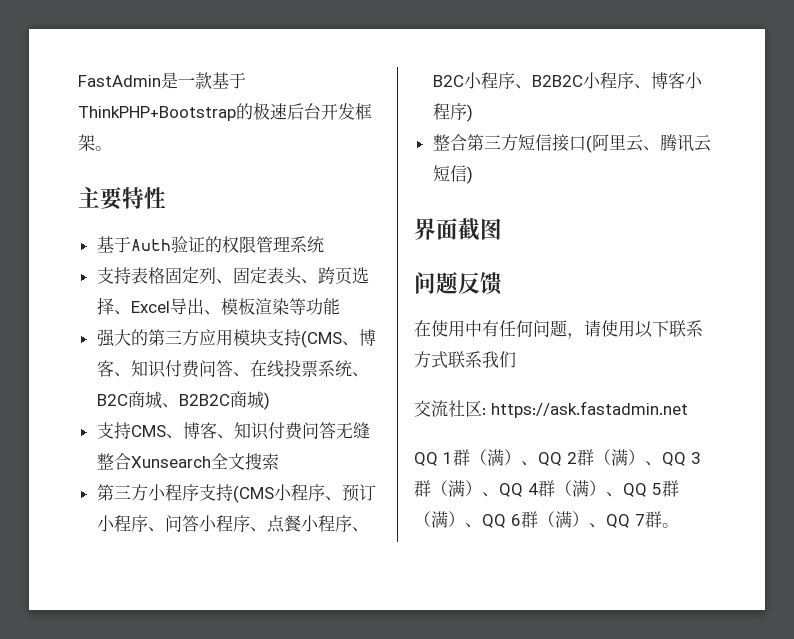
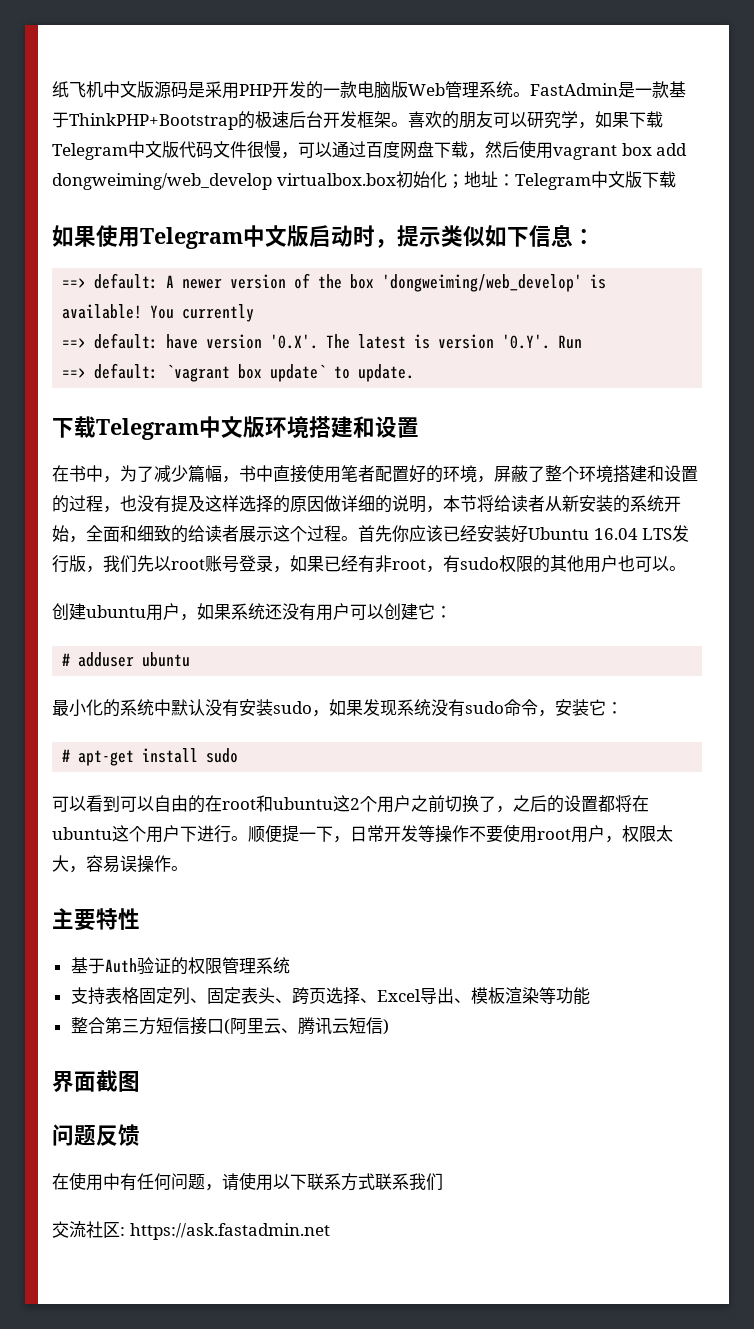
(78, 81) none -> [52,81,530,99] 纸飞机中文版源码是采用PHP开发的一款电脑版Web管理系统。
(112, 148) none -> [408,111,663,129] [52,140,688,160] [52,171,676,190] [52,224,595,249] [62,273,607,292] [62,304,255,322] [62,333,583,349] [62,363,415,382] [52,416,419,440] [52,464,698,483] [52,495,681,513] [52,525,690,543] [52,555,686,573] [52,603,452,621] [62,652,191,667] [52,699,623,717] [62,748,239,766] [52,795,649,813] [52,824,673,843] [52,855,188,873] 喜欢的朋友可以研究学，如果下载Telegram中文版代码文件很慢，可以通过百度网盘下载，然后使用vagrant box add dongweiming/web_develop virtualbox.box初始化；地址：Telegram中文版下载 // 如果使用Telegram中文版启动时，提示类似如下信息： // ==> default: A newer version of the box 'dongweiming/web_develop' is available! You currently // ==> default: have version '0.X'. The latest is version '0.Y'. Run // ==> default: `vagrant box update` to update. // 下载Telegram中文版环境搭建和设置 // 在书中，为了减少篇幅，书中直接使用笔者配置好的环境，屏蔽了整个环境搭建和设置的过程，也没有提及这样选择的原因做详细的说明，本节将给读者从新安装的系统开始，全面和细致的给读者展示这个过程。首先你应该已经安装好Ubuntu 16.04 LTS发行版，我们先以root账号登录，如果已经有非root，有sudo权限的其他用户也可以。 // 创建ubuntu用户，如果系统还没有用户可以创建它： // # adduser ubuntu // 最小化的系统中默认没有安装sudo，如果发现系统没有sudo命令，安装它： // # apt-get install sudo // 可以看到可以自由的在root和ubuntu这2个用户之前切换了，之后的设置都将在ubuntu这个用户下进行。顺便提一下，日常开发等操作不要使用root用户，权限太大，容易误操作。
[96,329,376,348] [96,359,369,378] [96,391,270,410] [96,422,370,440] [96,453,279,470] [96,484,376,503] [96,515,369,533] [432,72,703,89] [432,103,473,122] // 强大的第三方应用模块支持(CMS、博客、知识付费问答、在线投票系统、B2C商城、B2B2C商城) // 支持CMS、博客、知识付费问答无缝整合Xunsearch全文搜索 // 第三方小程序支持(CMS小程序、预订小程序、问答小程序、点餐小程序、B2C小程序、B2B2C小程序、博客小程序) -> (590, 996) none
[414,449,701,466] [414,480,679,497] [414,511,679,528] // QQ 1群（满）、QQ 2群（满）、QQ 3群（满）、QQ 4群（满）、QQ 5群（满）、QQ 6群（满）、QQ 7群。 -> (330, 1231) none

